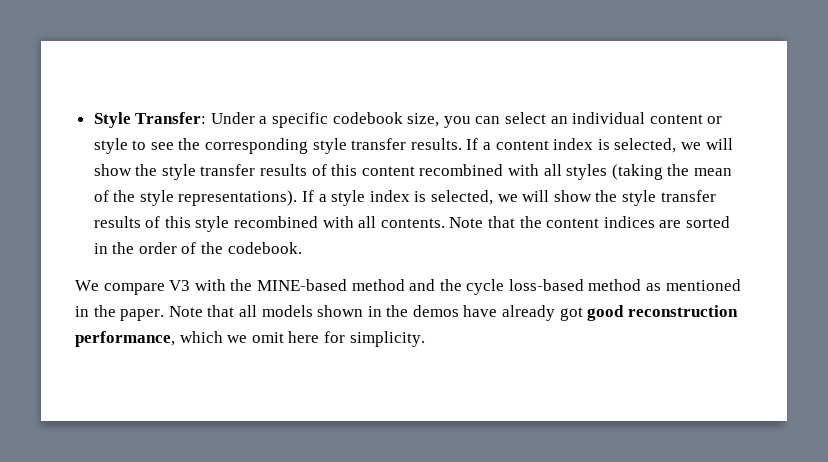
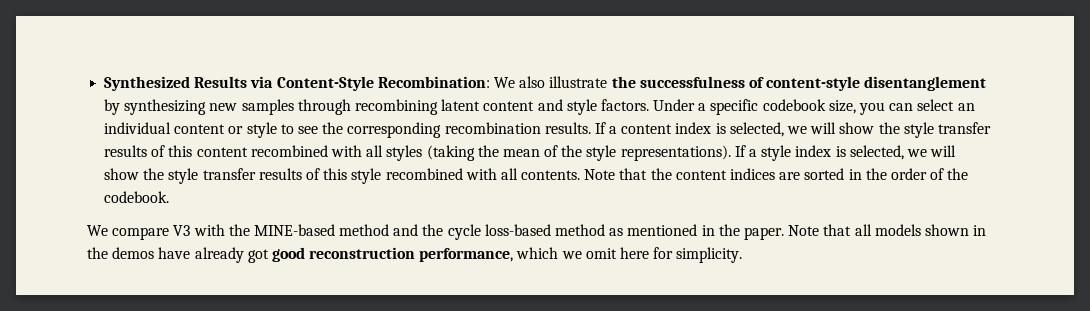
[93,112,207,128] Style Transfer: -> [104,76,987,91] [104,99,649,115] Synthesized Results via Content-Style Recombination: We also illustrate the successfulness of content-style disentanglement by synthesizing new samples through recombining latent content and style factors.
[312,138,407,154] style transfer -> [444,122,541,134] recombination

